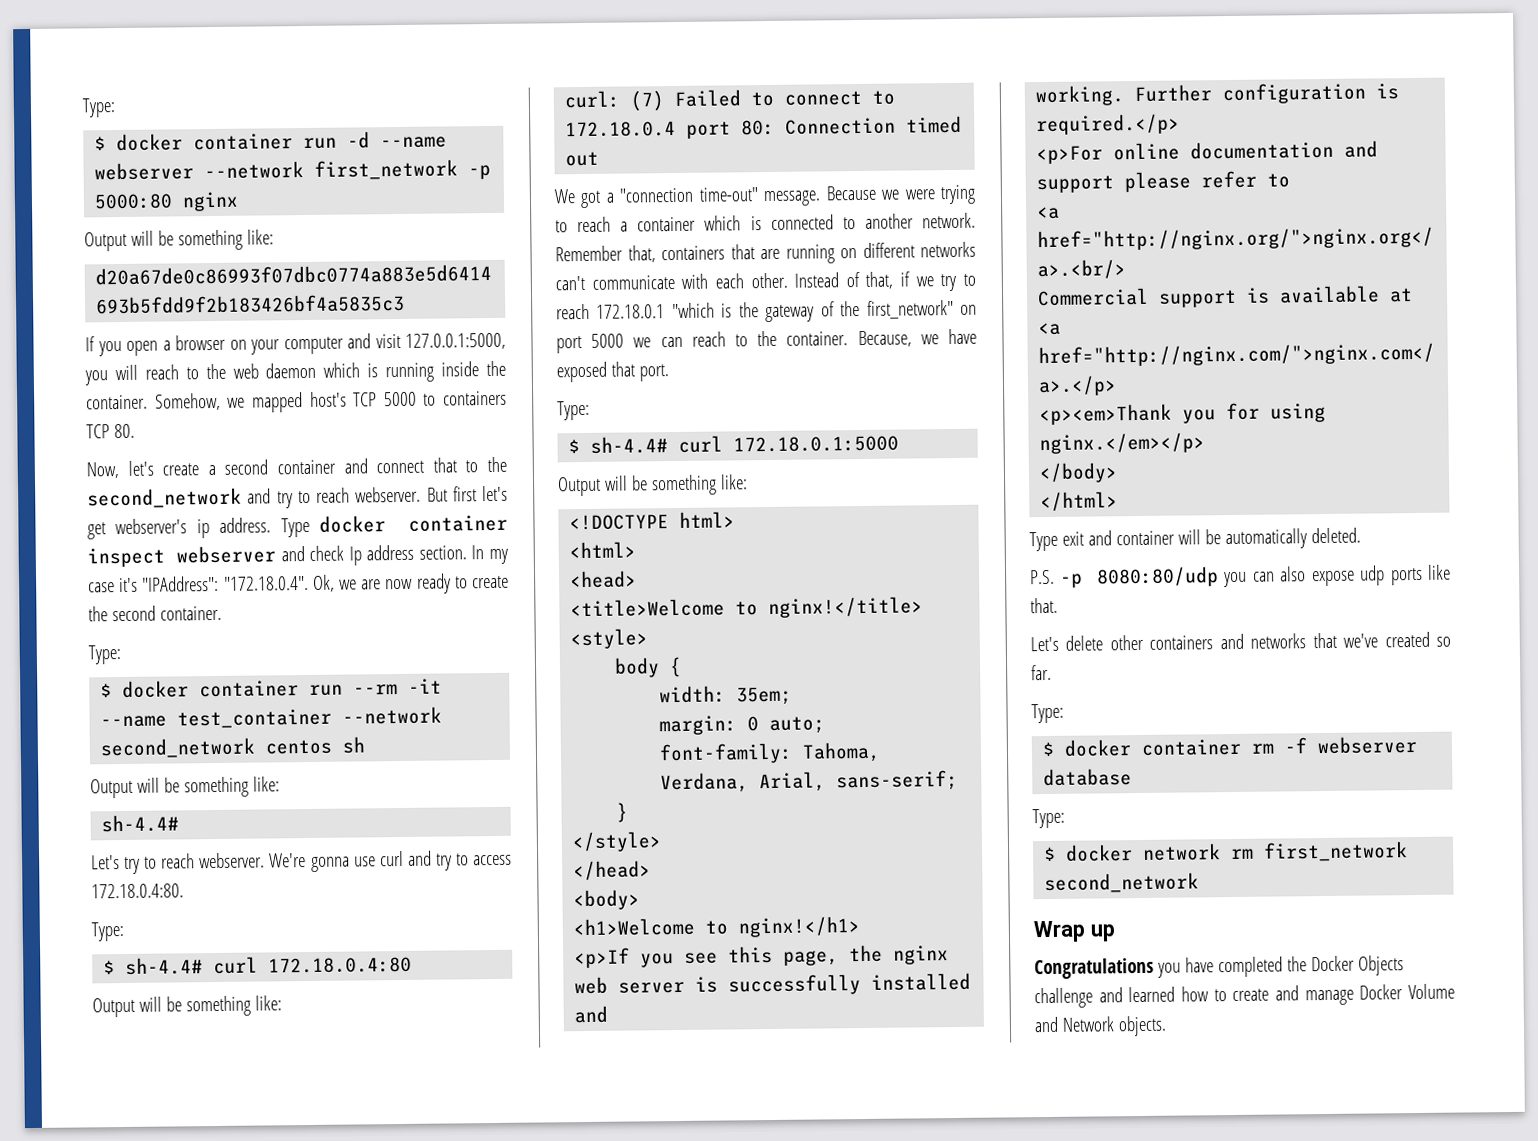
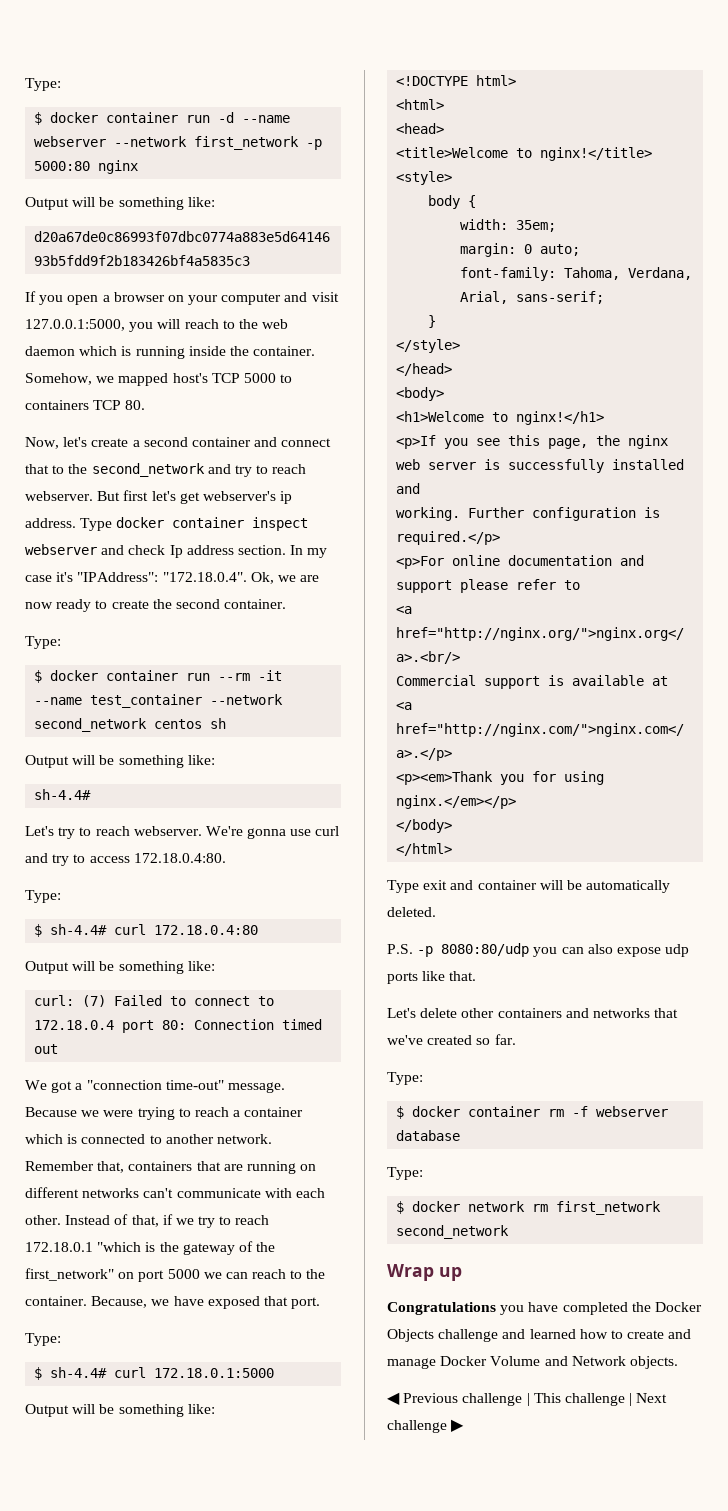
(1167, 1026) none -> [387,1392,668,1406] [387,1419,465,1433] // ◀ Previous challenge | This challenge | Next challenge ▶

